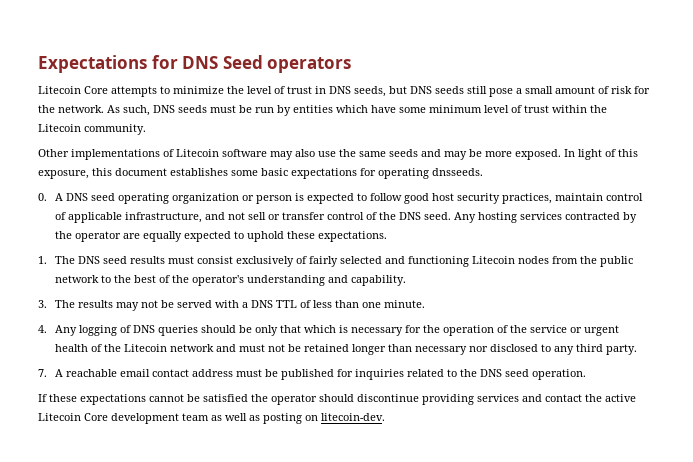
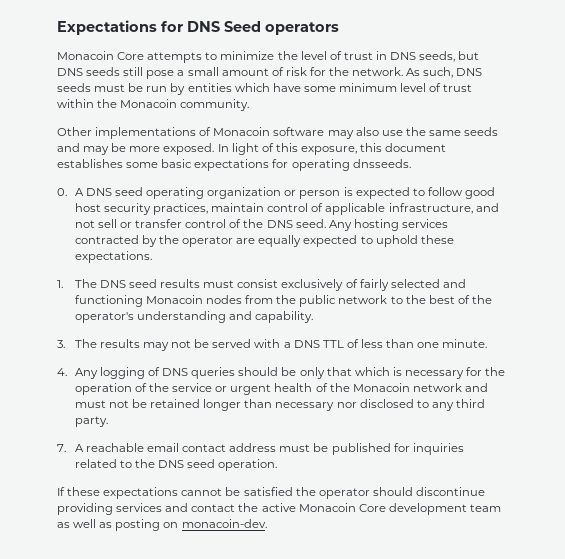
[38,86,81,94] Litecoin -> [57,51,114,60] Monacoin
[38,124,81,132] Litecoin -> [120,99,178,108] Monacoin
[176,149,219,157] Litecoin -> [213,127,271,136] Monacoin
[471,256,515,264] Litecoin -> [145,295,203,304] Monacoin
[123,344,167,352] Litecoin -> [352,383,410,392] Monacoin
[38,413,81,421] Litecoin -> [298,503,356,512] Monacoin
[321,413,385,421] litecoin-dev. -> [181,519,267,528] monacoin-dev.

